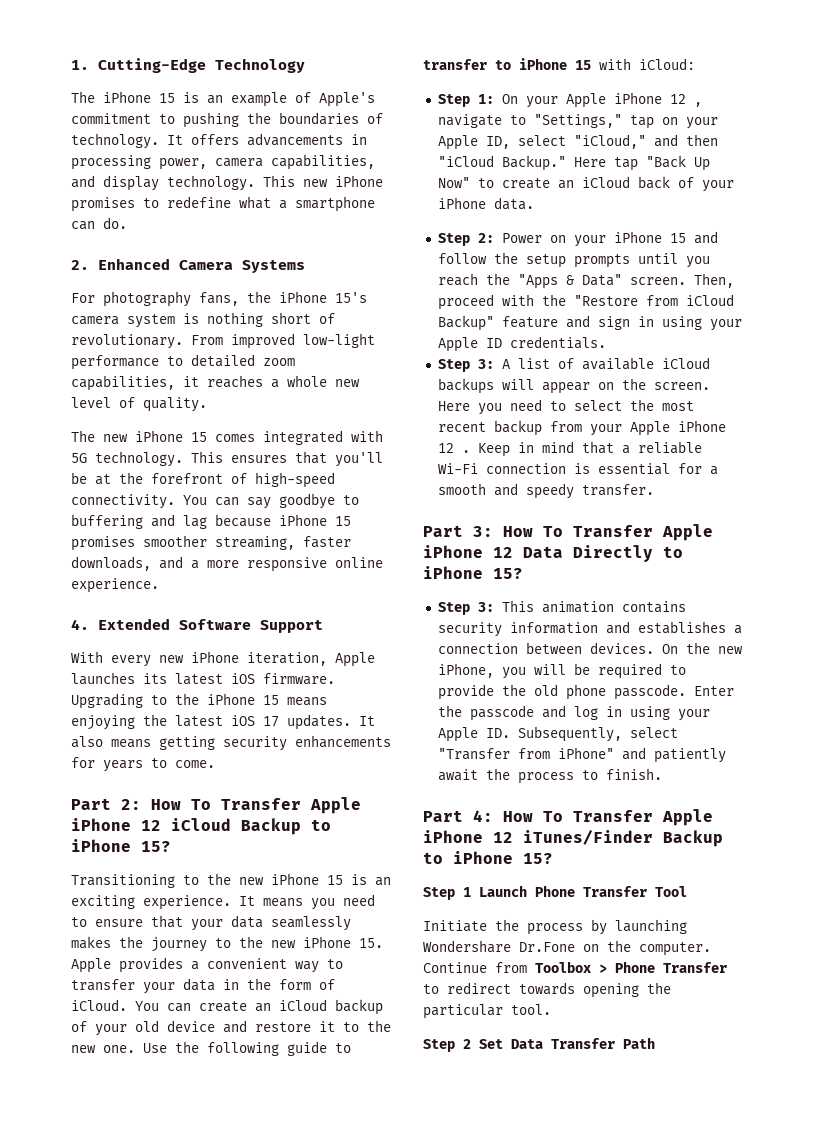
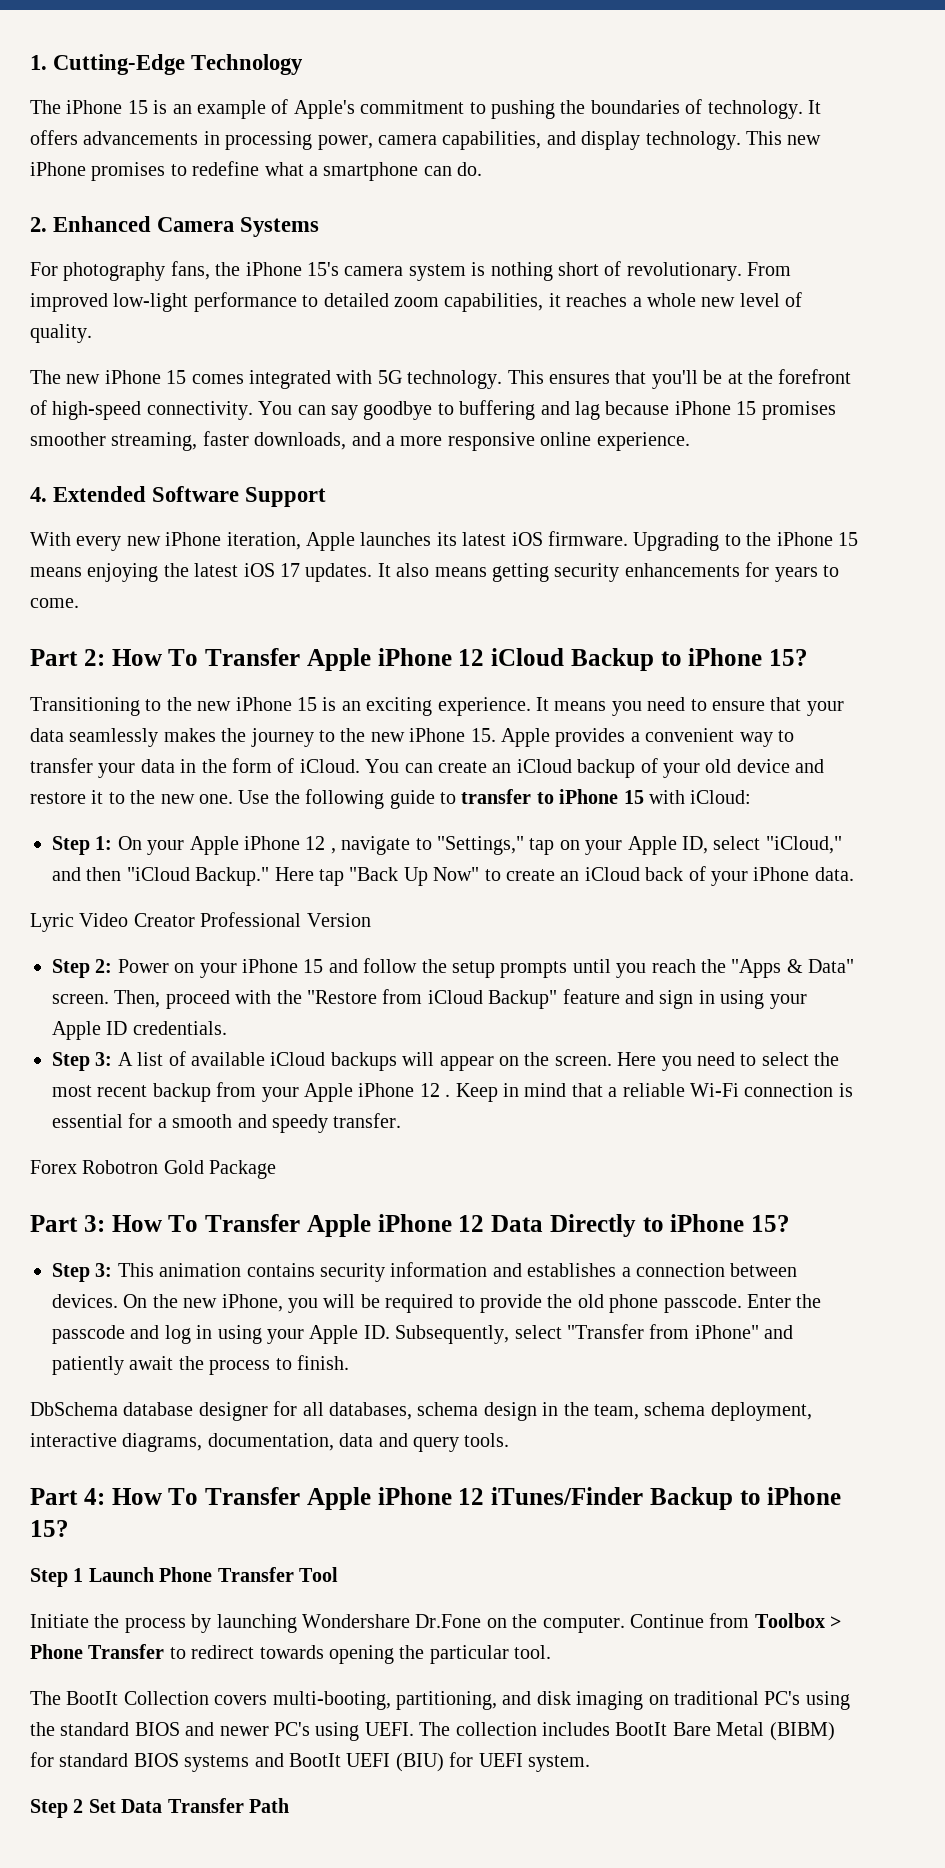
(534, 203) none -> [30,912,371,932] // Lyric Video Creator Professional Version
(654, 490) none -> [30,1160,277,1179] // Forex Robotron Gold Package
(662, 774) none -> [30,1401,812,1421] [30,1433,510,1452] // DbSchema database designer for all databases, schema design in the team, schema deployment, interactive diagrams, documentation, data and query tools.
(551, 1009) none -> [30,1691,850,1710] [30,1722,835,1741] [30,1752,590,1772] // The BootIt Collection covers multi-booting, partitioning, and disk imaging on traditional PC's using the standard BIOS and newer PC's using UEFI. The collection includes BootIt Bare Metal (BIBM) for standard BIOS systems and BootIt UEFI (BIU) for UEFI system.

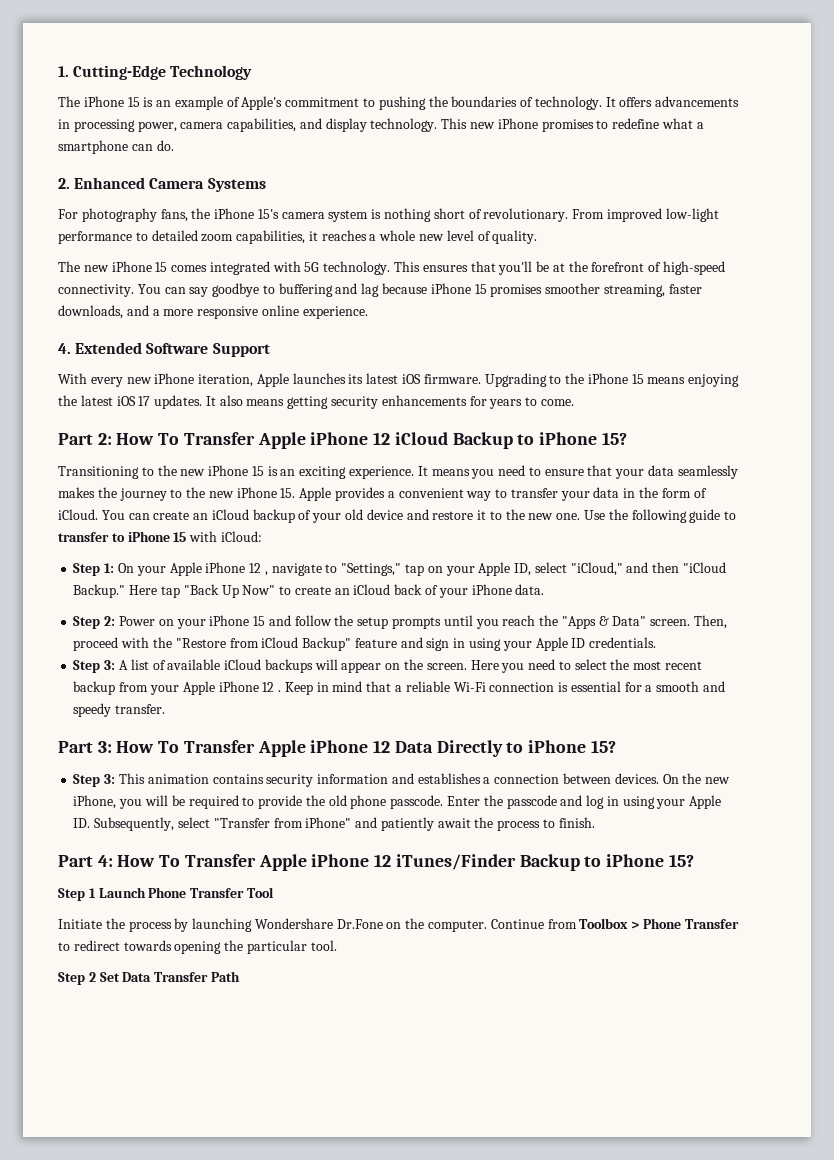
[30,912,371,932] // Lyric Video Creator Professional Version -> (545, 589) none
[30,1160,277,1179] // Forex Robotron Gold Package -> (166, 709) none
[30,1401,812,1421] [30,1433,510,1452] // DbSchema database designer for all databases, schema design in the team, schema deployment, interactive diagrams, documentation, data and query tools. -> (595, 822) none
[30,1691,850,1710] [30,1722,835,1741] [30,1752,590,1772] // The BootIt Collection covers multi-booting, partitioning, and disk imaging on traditional PC's using the standard BIOS and newer PC's using UEFI. The collection includes BootIt Bare Metal (BIBM) for standard BIOS systems and BootIt UEFI (BIU) for UEFI system. -> (337, 945) none

